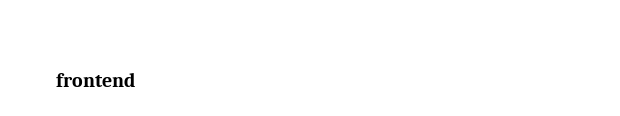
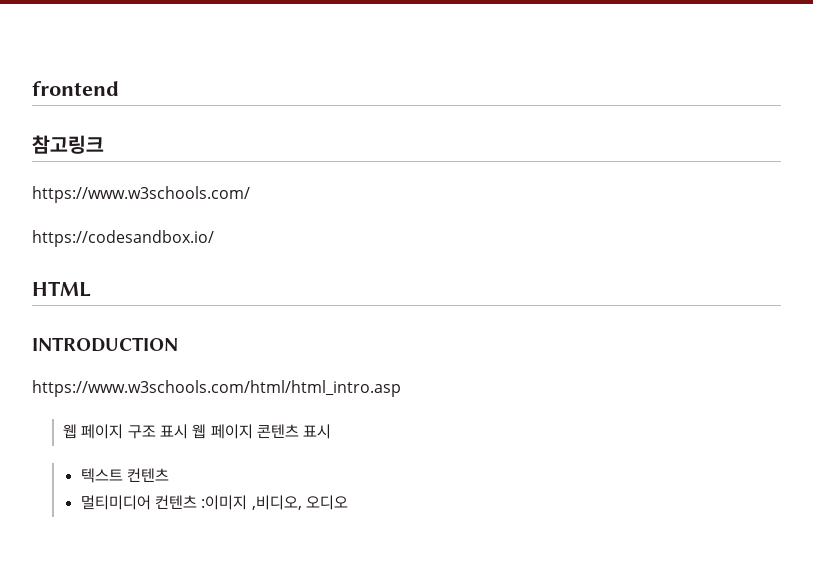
(135, 79) none -> [32,135,104,154] [32,186,250,203] [32,230,214,247] [32,281,91,297] [32,337,178,352] [32,380,401,397] [63,424,332,439] [80,468,170,483] [80,495,349,510] // 참고링크 // https://www.w3schools.com/ // https://codesandbox.io/ // HTML // INTRODUCTION // https://www.w3schools.com/html/html_intro.asp // 웹 페이지 구조 표시 웹 페이지 콘텐츠 표시 // 텍스트 컨텐츠 // 멀티미디어 컨텐츠 :이미지 ,비디오, 오디오

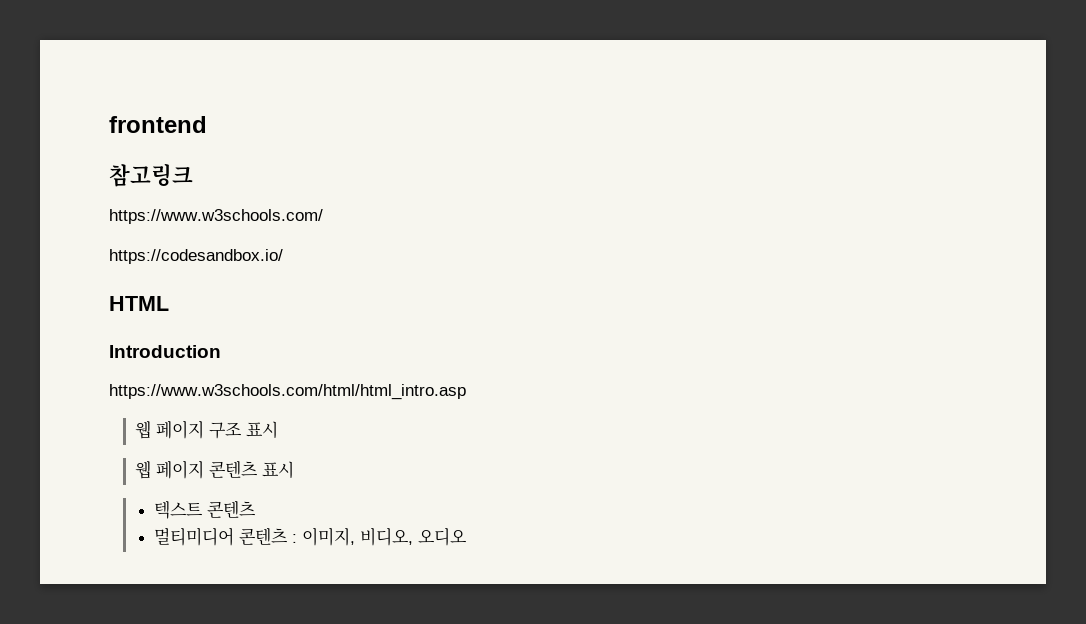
[32,337,178,352] INTRODUCTION -> [109,345,221,358] Introduction
(189, 431) none -> (279, 429) //
[127,468,170,482] 컨텐츠 -> [207,500,257,518] 콘텐츠
[155,495,302,510] 컨텐츠 :이미지 ,비디오, -> [239,527,414,546] 콘텐츠 : 이미지, 비디오,

